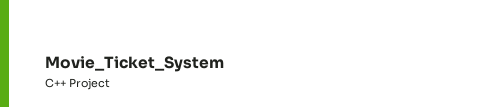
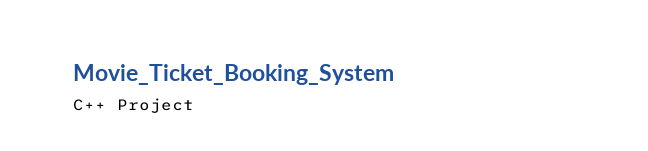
[45,56,224,72] Movie_Ticket_System -> [73,64,394,85] Movie_Ticket_Booking_System

